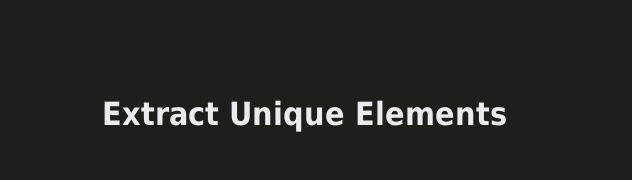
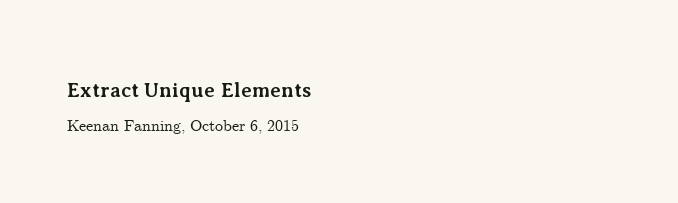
(507, 113) none -> [67,119,299,134] // Keenan Fanning, October 6, 2015

